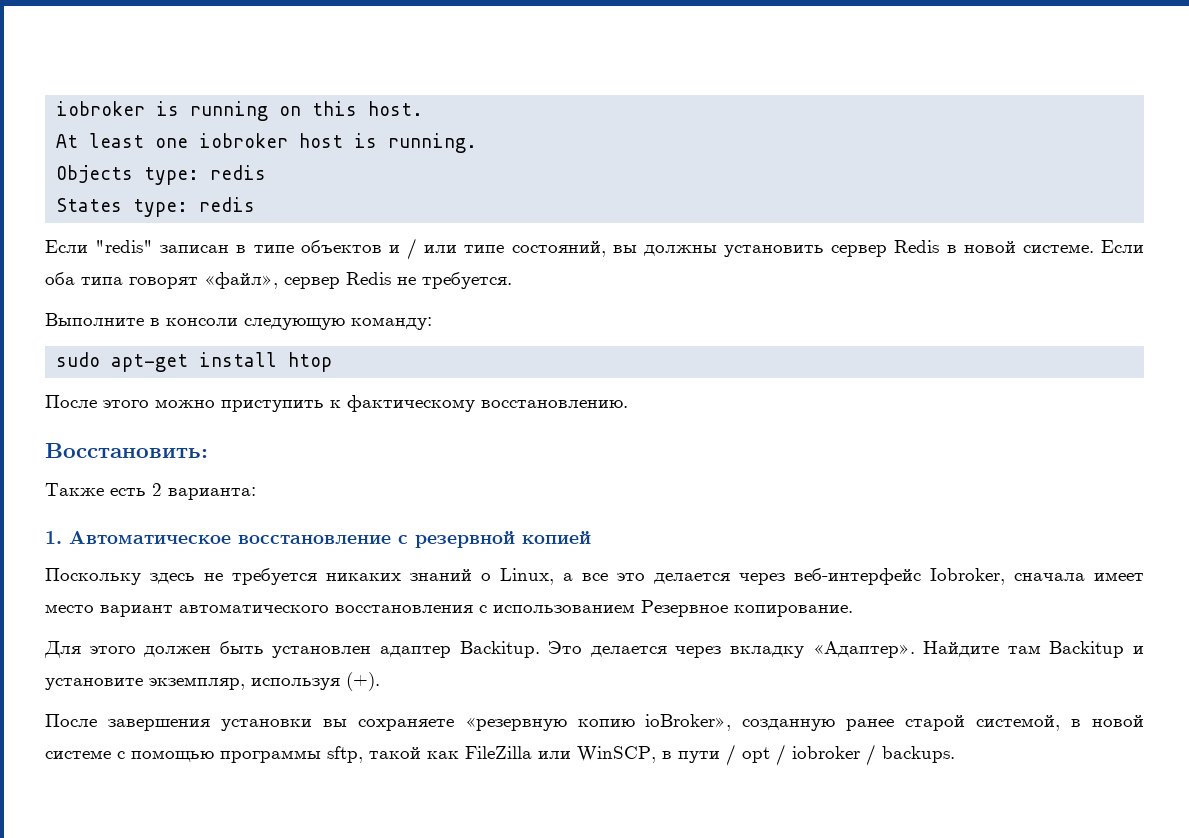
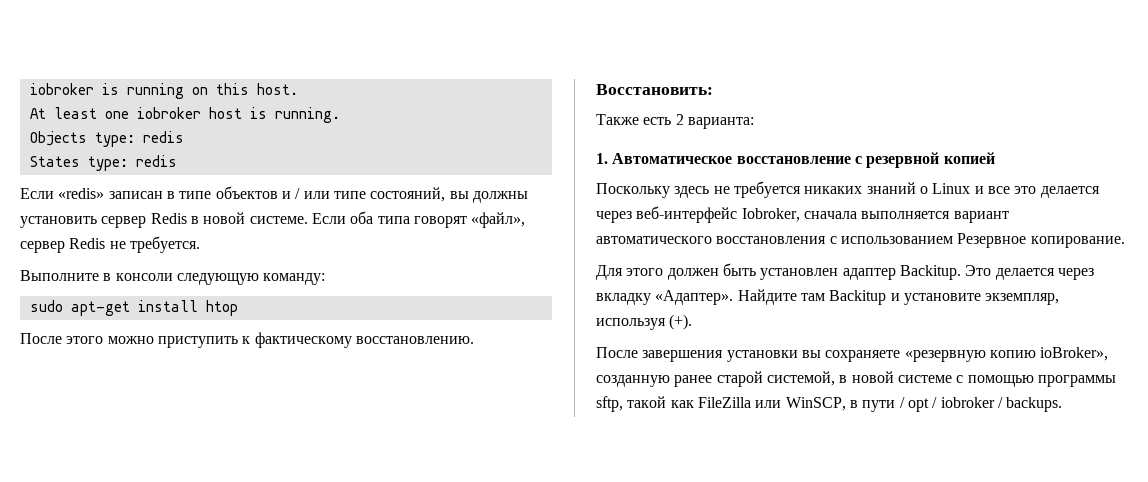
[95,240,154,253] "redis" -> [58,188,105,199] «redis»
[500,568,573,585] Linux, а -> [932,183,984,194] Linux и
[1094,572,1144,581] [45,604,94,613] имеет место -> [861,211,951,219] выполняется

